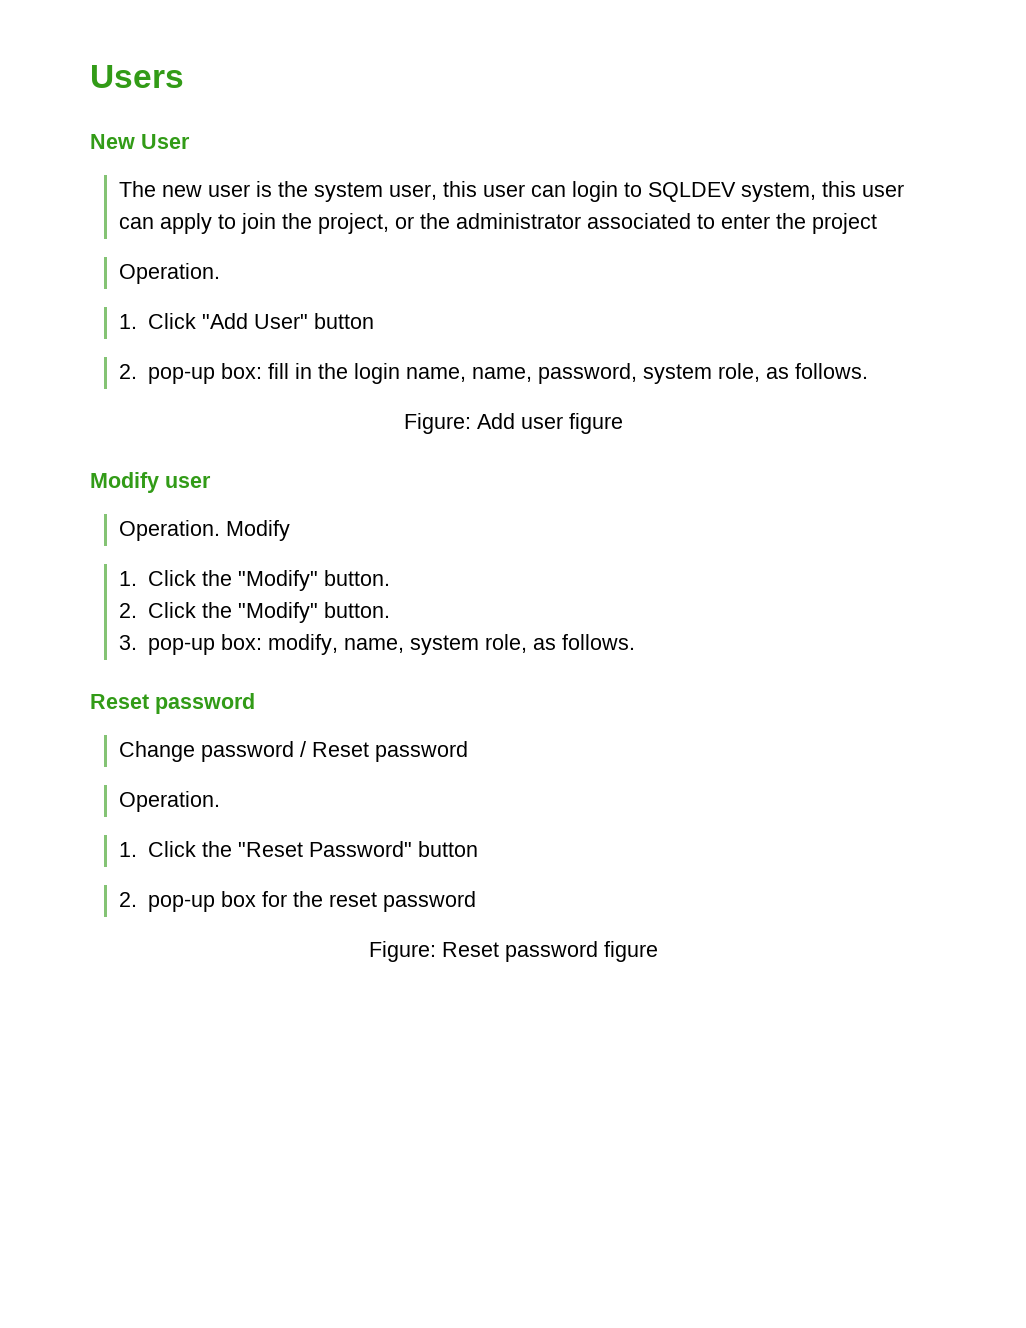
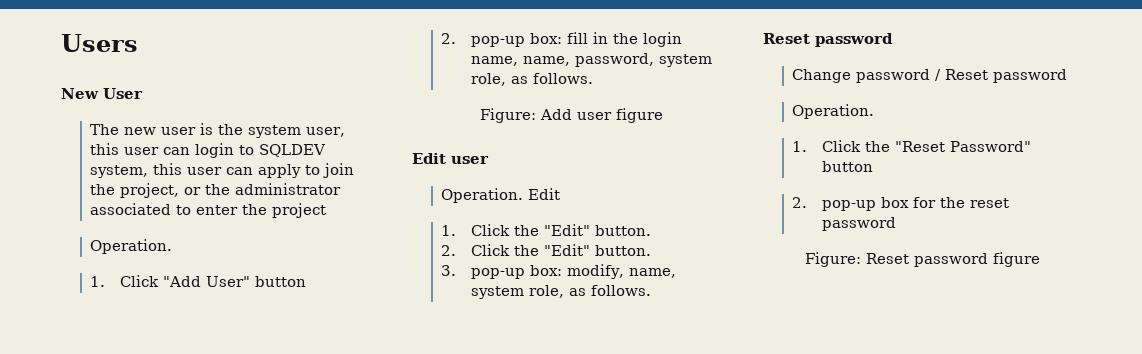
[90,472,159,493] Modify -> [412,153,446,164] Edit
[226,520,291,541] [119,570,319,591] Modify // 1. Click the "Modify" -> [528,188,561,200] [441,224,590,236] Edit // 1. Click the "Edit"
[238,602,319,623] "Modify" -> [543,244,590,256] "Edit"

